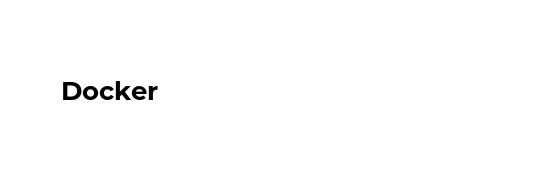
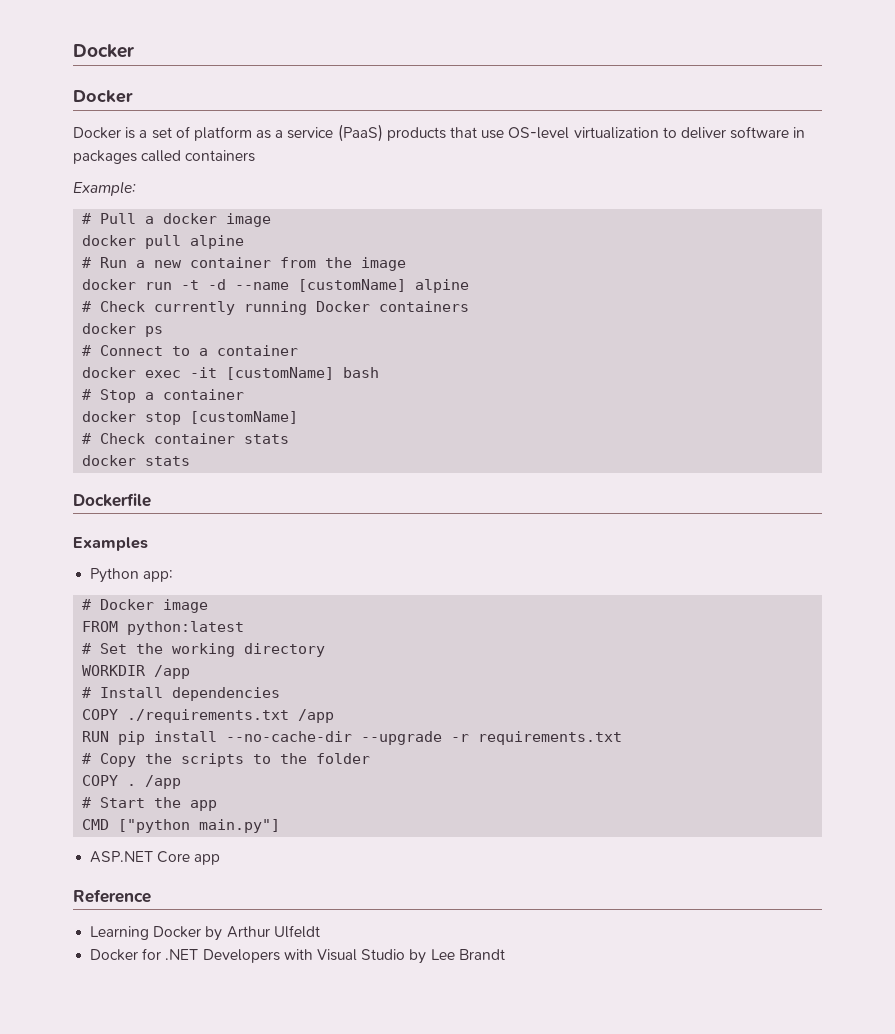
[61,81,158,100] Docker -> [73,44,134,58] [73,90,133,103] [73,124,806,142] [73,150,256,164] [73,181,136,196] [82,213,272,227] [82,235,245,249] [82,257,407,271] [82,279,470,293] [82,301,470,315] [82,323,164,337] [82,345,299,356] [82,367,380,380] [82,389,245,403] [82,411,299,425] [82,433,290,444] [82,455,191,466] [73,493,151,507] [73,537,148,551] [90,568,174,583] [82,599,209,613] [82,621,245,635] [82,643,326,657] [82,665,191,679] [82,687,281,701] [82,709,335,723] [82,731,623,745] [82,753,371,767] [82,775,182,789] [82,797,218,811] [82,819,281,833] [90,851,221,865] [73,889,151,903] [90,925,320,941] [90,948,505,964] Docker // Docker // Docker is a set of platform as a service (PaaS) products that use OS-level virtualization to deliver software in packages called containers // Example: // # Pull a docker image // docker pull alpine // # Run a new container from the image // docker run -t -d --name [customName] alpine // # Check currently running Docker containers // docker ps // # Connect to a container // docker exec -it [customName] bash // # Stop a container // docker stop [customName] // # Check container stats // docker stats // Dockerfile // Examples // Python app: // # Docker image // FROM python:latest // # Set the working directory // WORKDIR /app // # Install dependencies // COPY ./requirements.txt /app // RUN pip install --no-cache-dir --upgrade -r requirements.txt // # Copy the scripts to the folder // COPY . /app // # Start the app // CMD ["python main.py"] // ASP.NET Core app // Reference // Learning Docker by Arthur Ulfeldt // Docker for .NET Developers with Visual Studio by Lee Brandt

